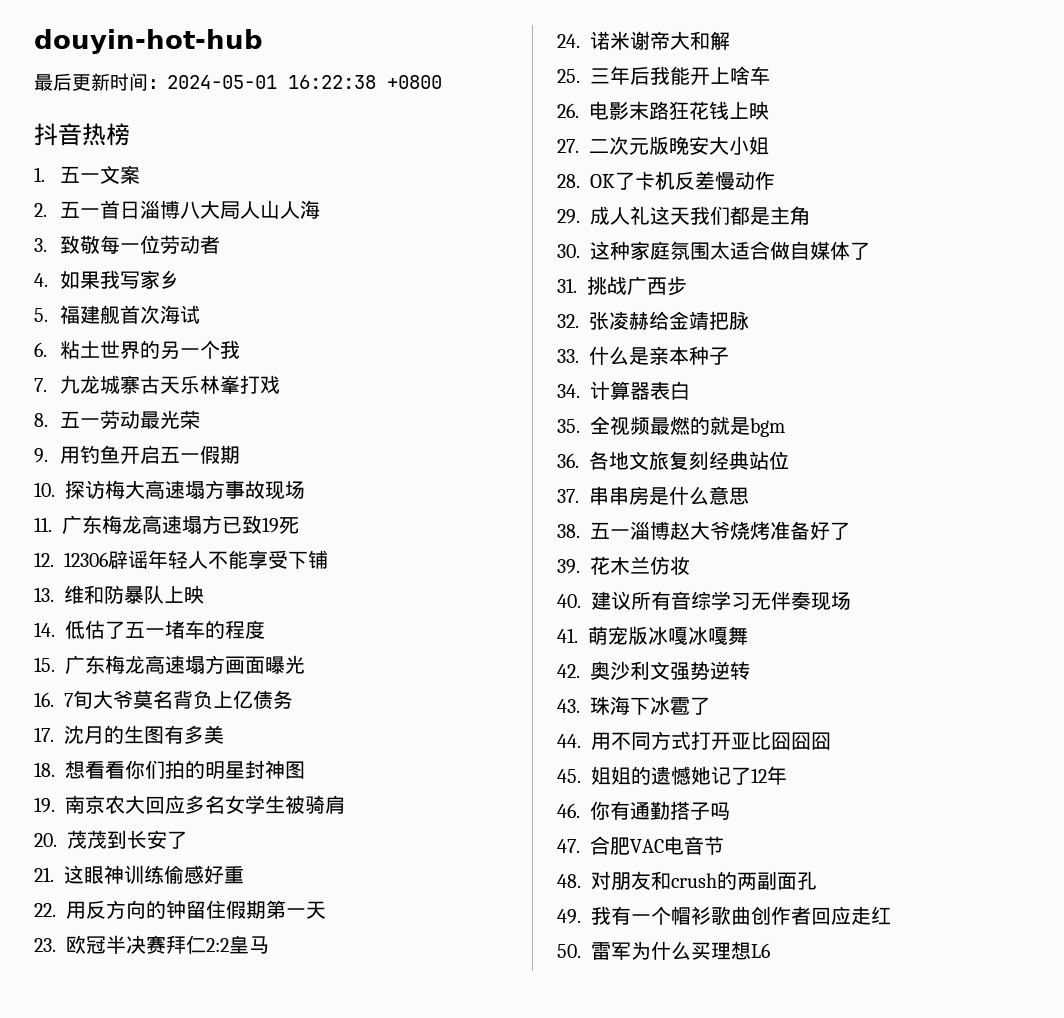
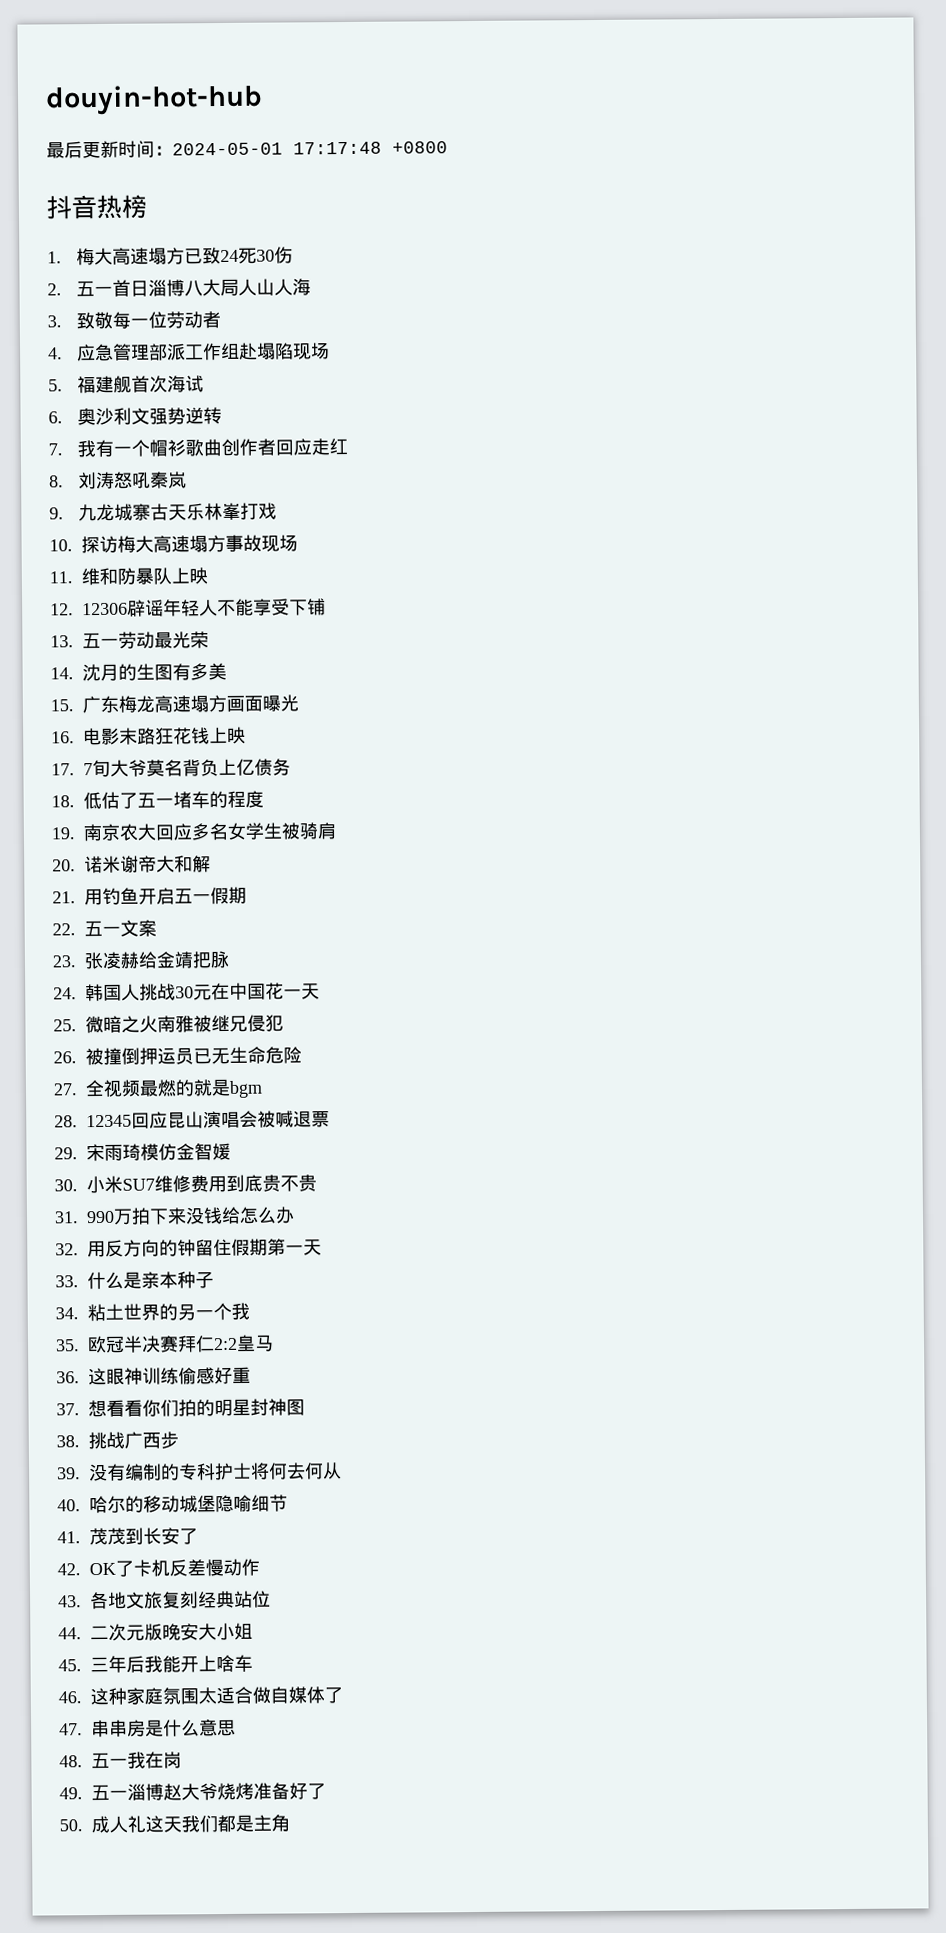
[288,75,376,89] 16:22:38 -> [293,141,382,155] 17:17:48
[60,165,141,184] 五一文案 -> [76,246,294,266] 梅大高速塌方已致24死30伤
[60,270,181,289] 如果我写家乡 -> [76,342,331,362] 应急管理部派工作组赴塌陷现场
[60,340,241,359] [34,375,281,395] [34,410,201,429] [34,445,241,464] [34,480,305,500] [34,515,299,534] [34,550,328,569] [34,585,204,604] [34,620,265,640] [34,655,305,674] [34,690,293,710] [34,725,224,744] [34,760,305,779] [34,795,345,814] [34,830,187,849] [34,865,244,884] [34,900,326,919] [34,935,269,954] [557,31,730,50] [557,66,770,86] [557,101,769,120] [557,136,769,155] [557,171,775,190] [557,206,810,225] [557,241,870,260] [557,276,687,296] [557,311,749,330] [557,346,729,365] [557,381,690,400] [557,416,785,437] [557,451,789,470] [557,486,749,505] [557,521,850,540] [557,556,690,575] [557,591,851,611] [557,626,748,645] [557,661,750,680] [557,696,710,715] [557,731,831,750] [557,766,787,785] [557,801,730,820] [557,836,724,855] [557,871,817,890] [557,909,581,924] 粘土世界的另一个我 // 7.九龙城寨古天乐林峯打戏 // 8.五一劳动最光荣 // 9.用钓鱼开启五一假期 // 10.探访梅大高速塌方事故现场 // 11.广东梅龙高速塌方已致19死 // 12. 12306辟谣年轻人不能享受下铺 // 13.维和防暴队上映 // 14.低估了五一堵车的程度 // 15.广东梅龙高速塌方画面曝光 // 16. 7旬大爷莫名背负上亿债务 // 17.沈月的生图有多美 // 18.想看看你们拍的明星封神图 // 19.南京农大回应多名女学生被骑肩 // 20.茂茂到长安了 // 21.这眼神训练偷感好重 // 22.用反方向的钟留住假期第一天 // 23.欧冠半决赛拜仁2:2皇马 // 24.诺米谢帝大和解 // 25.三年后我能开上啥车 // 26.电影末路狂花钱上映 // 27.二次元版晚安大小姐 // 28. OK了卡机反差慢动作 // 29.成人礼这天我们都是主角 // 30.这种家庭氛围太适合做自媒体了 // 31.挑战广西步 // 32.张凌赫给金靖把脉 // 33.什么是亲本种子 // 34.计算器表白 // 35.全视频最燃的就是bgm // 36.各地文旅复刻经典站位 // 37.串串房是什么意思 // 38.五一淄博赵大爷烧烤准备好了 // 39.花木兰仿妆 // 40.建议所有音综学习无伴奏现场 // 41.萌宠版冰嘎冰嘎舞 // 42.奥沙利文强势逆转 // 43.珠海下冰雹了 // 44.用不同方式打开亚比囧囧囧 // 45.姐姐的遗憾她记了12年 // 46.你有通勤搭子吗 // 47.合肥VAC电音节 // 48.对朋友和crush的两副面孔 // 49. -> [77,406,223,426] [48,443,63,456] 奥沙利文强势逆转 // 7.
[557,941,770,960] 50.雷军为什么买理想L6 -> [49,471,188,490] [49,502,278,522] [49,534,298,554] [49,567,208,586] [50,598,326,617] [50,631,209,649] [50,662,227,682] [50,694,299,714] [51,726,246,746] [51,758,291,778] [51,790,264,810] [51,822,336,842] [52,855,211,874] [52,886,247,906] [52,919,157,937] [52,950,230,970] [53,982,320,1002] [53,1014,284,1034] [53,1046,302,1066] [53,1078,263,1098] [54,1110,330,1129] [54,1142,231,1162] [54,1174,317,1194] [54,1206,295,1225] [55,1238,322,1258] [55,1271,214,1290] [55,1302,250,1322] [55,1334,274,1354] [56,1366,251,1386] [56,1398,305,1418] [56,1431,179,1450] [57,1462,342,1482] [57,1494,288,1514] [57,1527,198,1546] [57,1558,260,1577] [58,1590,271,1610] [58,1622,253,1641] [58,1654,253,1673] [58,1686,343,1706] [59,1719,236,1738] [59,1751,182,1769] [59,1782,326,1801] [59,1814,290,1834] 8.刘涛怒吼秦岚 // 9.九龙城寨古天乐林峯打戏 // 10.探访梅大高速塌方事故现场 // 11.维和防暴队上映 // 12. 12306辟谣年轻人不能享受下铺 // 13.五一劳动最光荣 // 14.沈月的生图有多美 // 15.广东梅龙高速塌方画面曝光 // 16.电影末路狂花钱上映 // 17. 7旬大爷莫名背负上亿债务 // 18.低估了五一堵车的程度 // 19.南京农大回应多名女学生被骑肩 // 20.诺米谢帝大和解 // 21.用钓鱼开启五一假期 // 22.五一文案 // 23.张凌赫给金靖把脉 // 24.韩国人挑战30元在中国花一天 // 25.微暗之火南雅被继兄侵犯 // 26.被撞倒押运员已无生命危险 // 27.全视频最燃的就是bgm // 28. 12345回应昆山演唱会被喊退票 // 29.宋雨琦模仿金智媛 // 30.小米SU7维修费用到底贵不贵 // 31. 990万拍下来没钱给怎么办 // 32.用反方向的钟留住假期第一天 // 33.什么是亲本种子 // 34.粘土世界的另一个我 // 35.欧冠半决赛拜仁2:2皇马 // 36.这眼神训练偷感好重 // 37.想看看你们拍的明星封神图 // 38.挑战广西步 // 39.没有编制的专科护士将何去何从 // 40.哈尔的移动城堡隐喻细节 // 41.茂茂到长安了 // 42. OK了卡机反差慢动作 // 43.各地文旅复刻经典站位 // 44.二次元版晚安大小姐 // 45.三年后我能开上啥车 // 46.这种家庭氛围太适合做自媒体了 // 47.串串房是什么意思 // 48.五一我在岗 // 49.五一淄博赵大爷烧烤准备好了 // 50.成人礼这天我们都是主角

